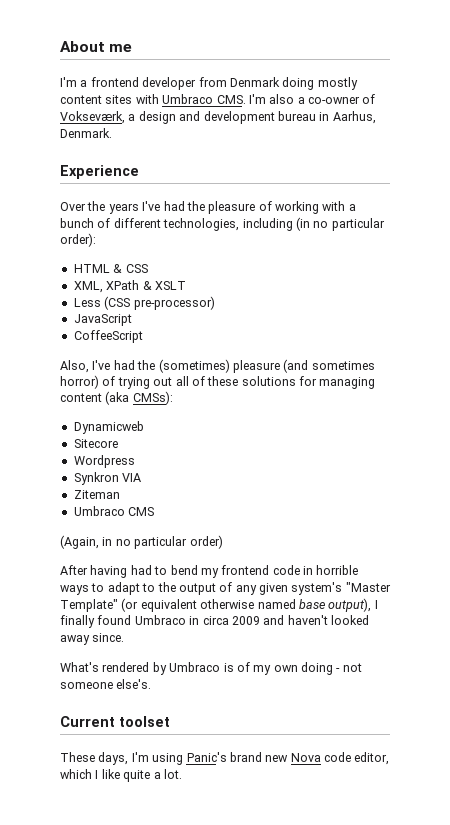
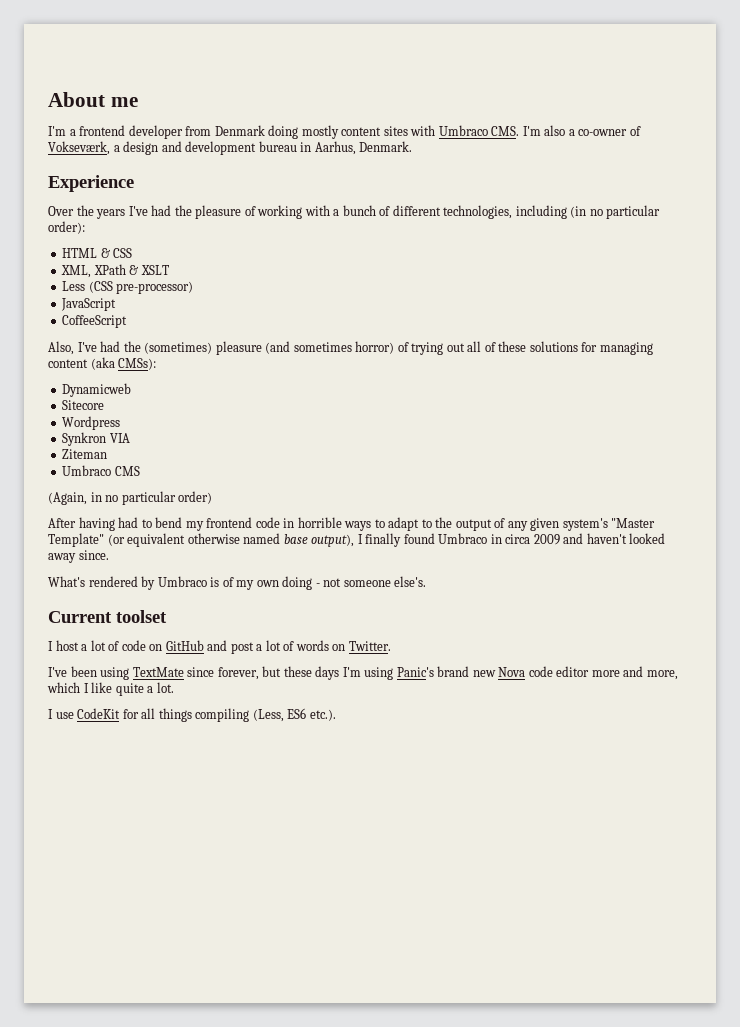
[60,752,129,765] These days, -> [48,640,391,654] [48,666,340,680] I host a lot of code on GitHub and post a lot of words on Twitter. // I've been using TextMate since forever, but these days
[354,752,390,765] editor, -> [556,666,678,680] editor more and more,
(182, 774) none -> [48,708,336,722] // I use CodeKit for all things compiling (Less, ES6 etc.).

